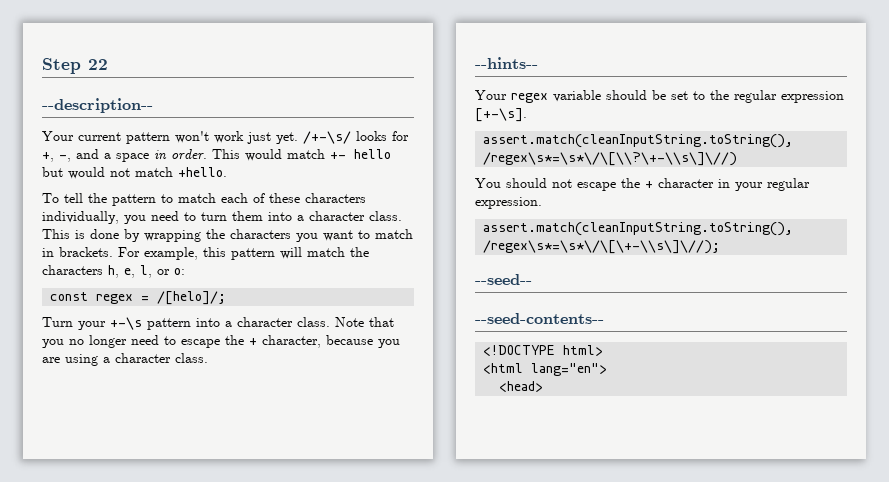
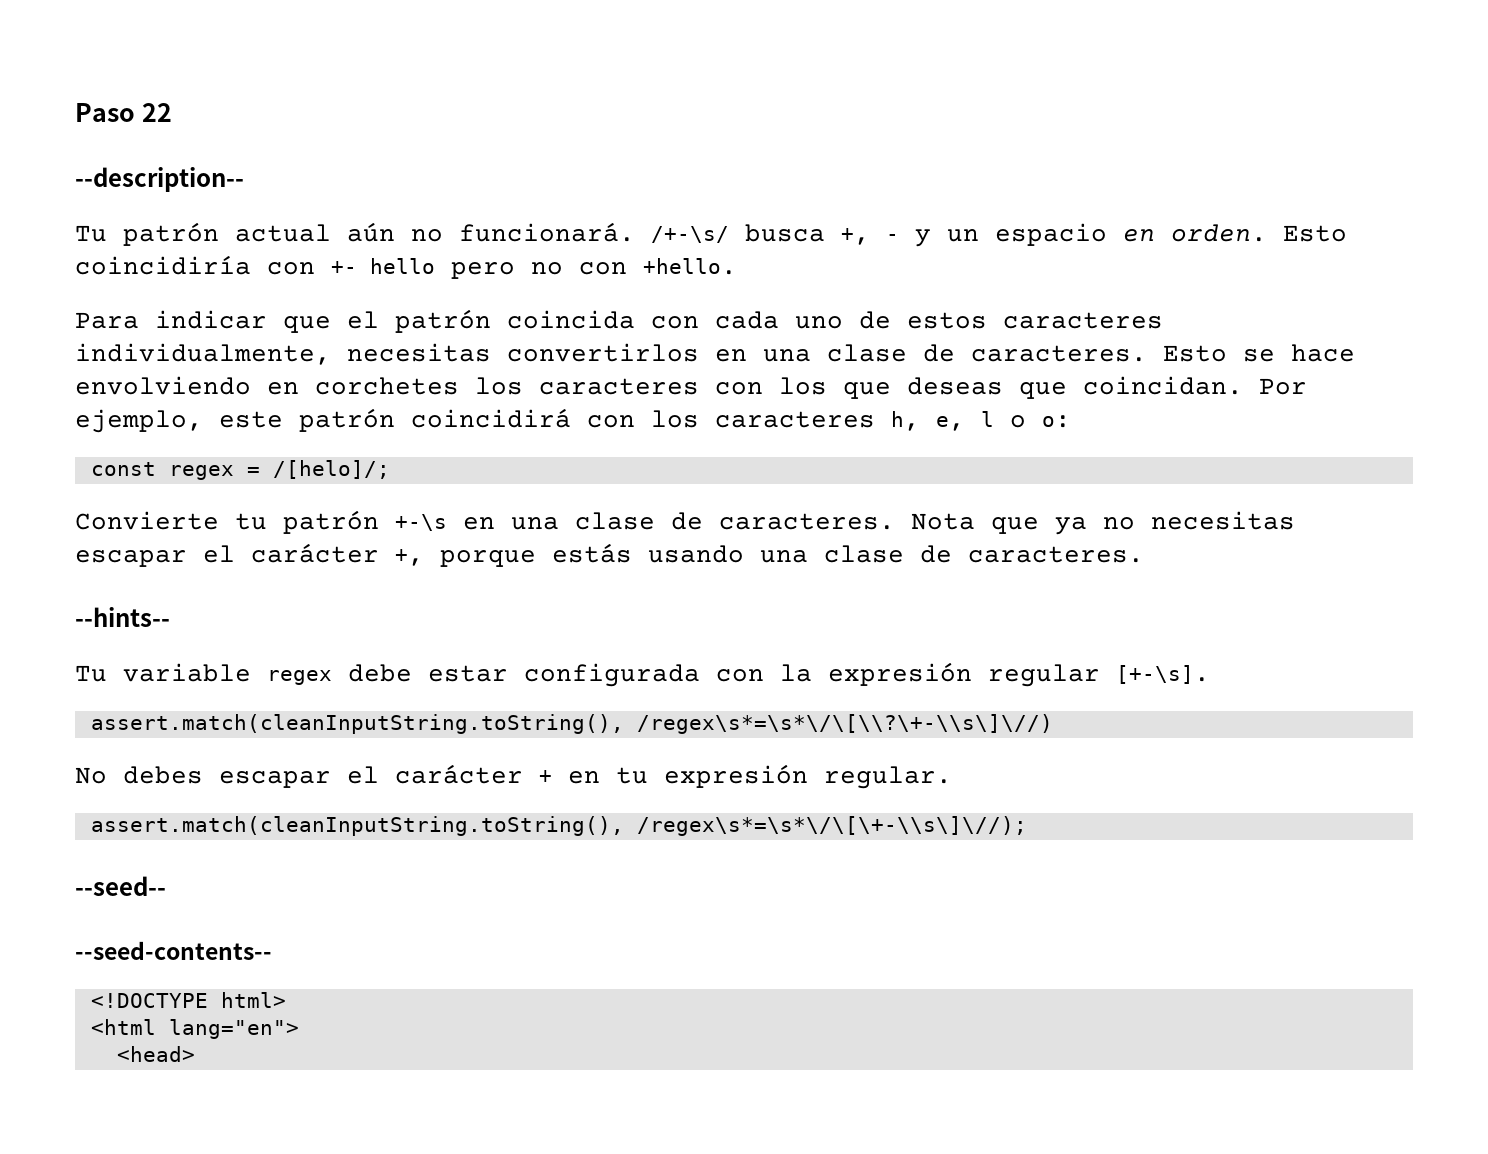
[42,58,81,74] Step -> [75,103,135,122] Paso
[42,131,409,144] [42,149,391,162] [42,167,227,179] [42,193,366,206] [42,211,402,224] [42,229,413,242] [42,247,369,260] [42,265,170,278] Your current pattern won't work just yet. /+-\s/ looks for +, -, and a space in order. This would match +- hello but would not match +hello. // To tell the pattern to match each of these characters individually, you need to turn them into a character class. This is done by wrapping the characters you want to match in brackets. For example, this pattern will match the characters h, e, l, or -> [75,222,1347,247] [75,255,737,279] [75,309,1163,333] [75,343,1355,365] [75,376,1307,399] [75,408,1026,433] Tu patrón actual aún no funcionará. /+-\s/ busca +, - y un espacio en orden. Esto coincidiría con +- hello pero no con +hello. // Para indicar que el patrón coincida con cada uno de estos caracteres individualmente, necesitas convertirlos en una clase de caracteres. Esto se hace envolviendo en corchetes los caracteres con los que deseas que coincidan. Por ejemplo, este patrón coincidirá con los caracteres h, e, l o
[42,317,394,330] [42,335,400,348] [42,353,208,366] [475,57,538,69] [475,90,844,103] [475,108,527,122] [483,134,794,148] [483,152,738,166] [475,178,810,191] [475,197,542,209] Turn your +-\s pattern into a character class. Note that you no longer need to escape the + character, because you are using a character class. // --hints-- // Your regex variable should be set to the regular expression [+-\s]. // assert.match(cleanInputString.toString(), /regex\s*=\s*\/\[\\?\+-\\s\]\//) // You should not escape the + character in your regular expression. -> [75,510,1295,535] [75,543,1144,567] [75,607,170,627] [75,662,1210,687] [90,714,1053,734] [75,764,952,789] Convierte tu patrón +-\s en una clase de caracteres. Nota que ya no necesitas escapar el carácter +, porque estás usando una clase de caracteres. // --hints-- // Tu variable regex debe estar configurada con la expresión regular [+-\s]. // assert.match(cleanInputString.toString(), /regex\s*=\s*\/\[\\?\+-\\s\]\//) // No debes escapar el carácter + en tu expresión regular.

